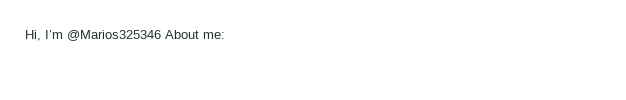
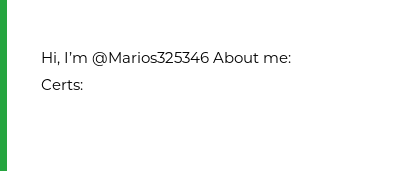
(225, 35) none -> [41,79,83,90] // Certs:

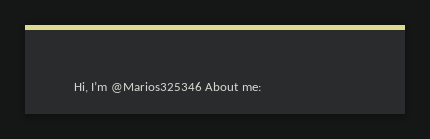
[41,79,83,90] // Certs: -> (261, 88) none

